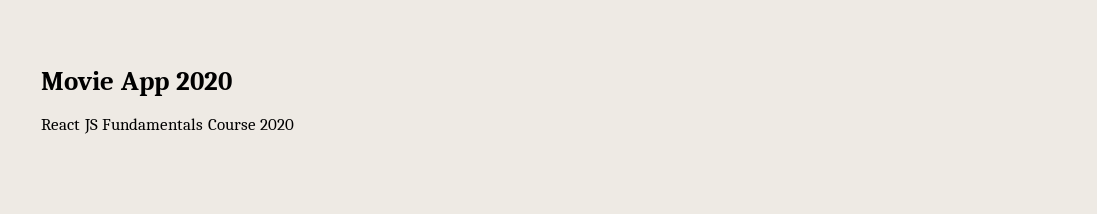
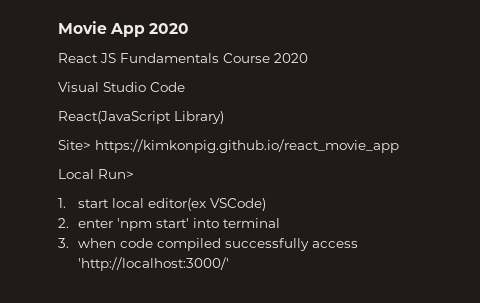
(295, 124) none -> [58,82,185,92] [58,111,224,124] [58,139,399,153] [58,169,134,179] [58,198,266,211] [58,218,280,231] [58,238,358,251] [77,257,229,271] // Visual Studio Code // React(JavaScript Library) // Site> https://kimkonpig.github.io/react_movie_app // Local Run> // 1. start local editor(ex VSCode) // 2. enter 'npm start' into terminal // 3. when code compiled successfully access 'http://localhost:3000/'

